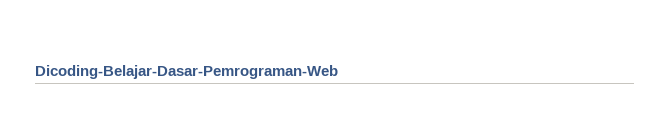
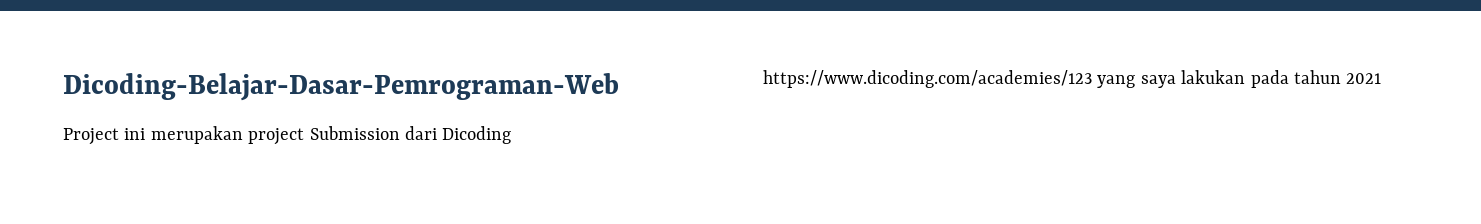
(338, 72) none -> [63,126,512,145] [763,70,1382,88] // Project ini merupakan project Submission dari Dicoding https://www.dicoding.com/academies/123 yang saya lakukan pada tahun 2021

